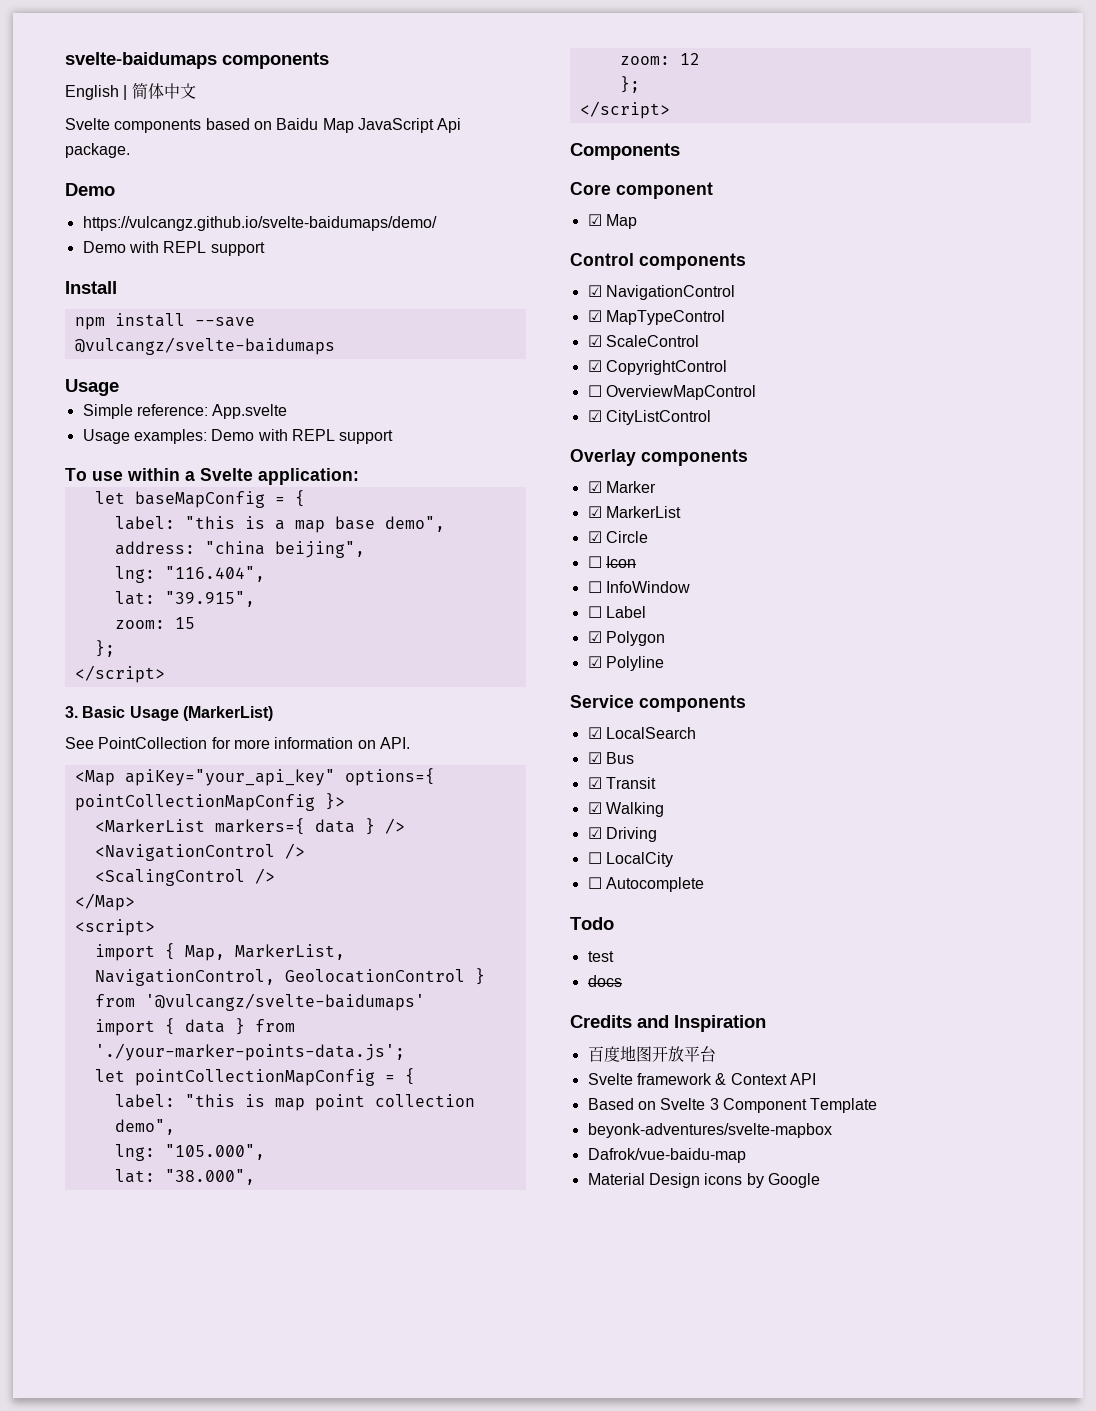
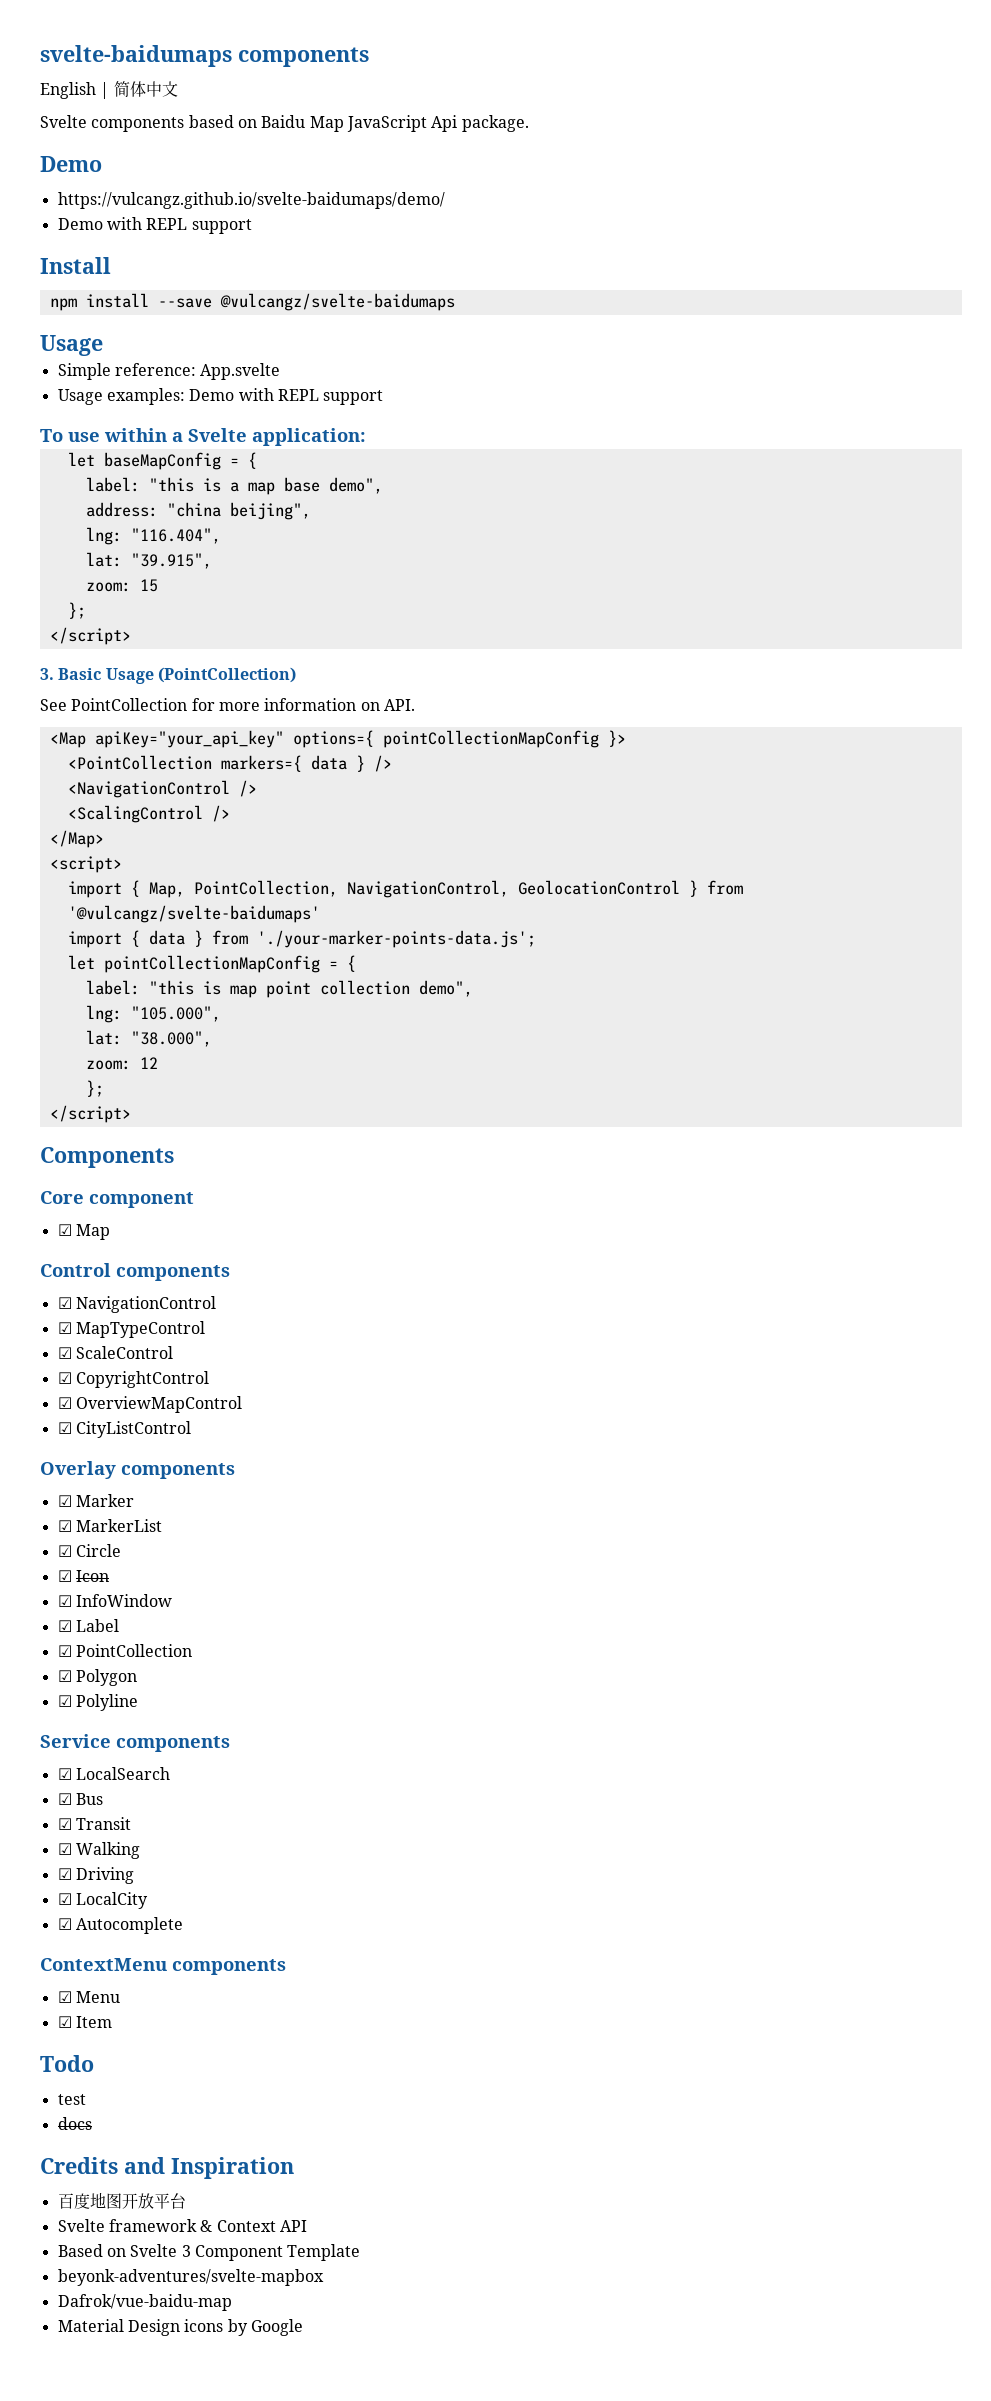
[182,706,273,721] (MarkerList) -> [157,667,296,683] (PointCollection)
[94,819,205,833] <MarkerList -> [67,755,212,770] <PointCollection
[234,944,345,960] MarkerList, -> [193,880,338,897] PointCollection,
[587,385,602,397] ☐ -> [57,1397,72,1409] ☑
[587,556,602,568] ☐ -> [57,1570,72,1582] ☑
[587,581,602,593] ☐ -> [57,1595,72,1607] ☑
[587,606,602,618] ☐ -> [57,1620,72,1632] ☑
(646, 612) none -> [57,1644,192,1657] // ☑ PointCollection
[587,852,602,864] ☐ -> [57,1893,72,1905] ☑
[587,877,602,889] ☐ -> [57,1918,72,1930] ☑
(704, 884) none -> [40,1958,286,1975] [57,1991,120,2003] [57,2016,112,2028] // ContextMenu components // ☑ Menu // ☑ Item

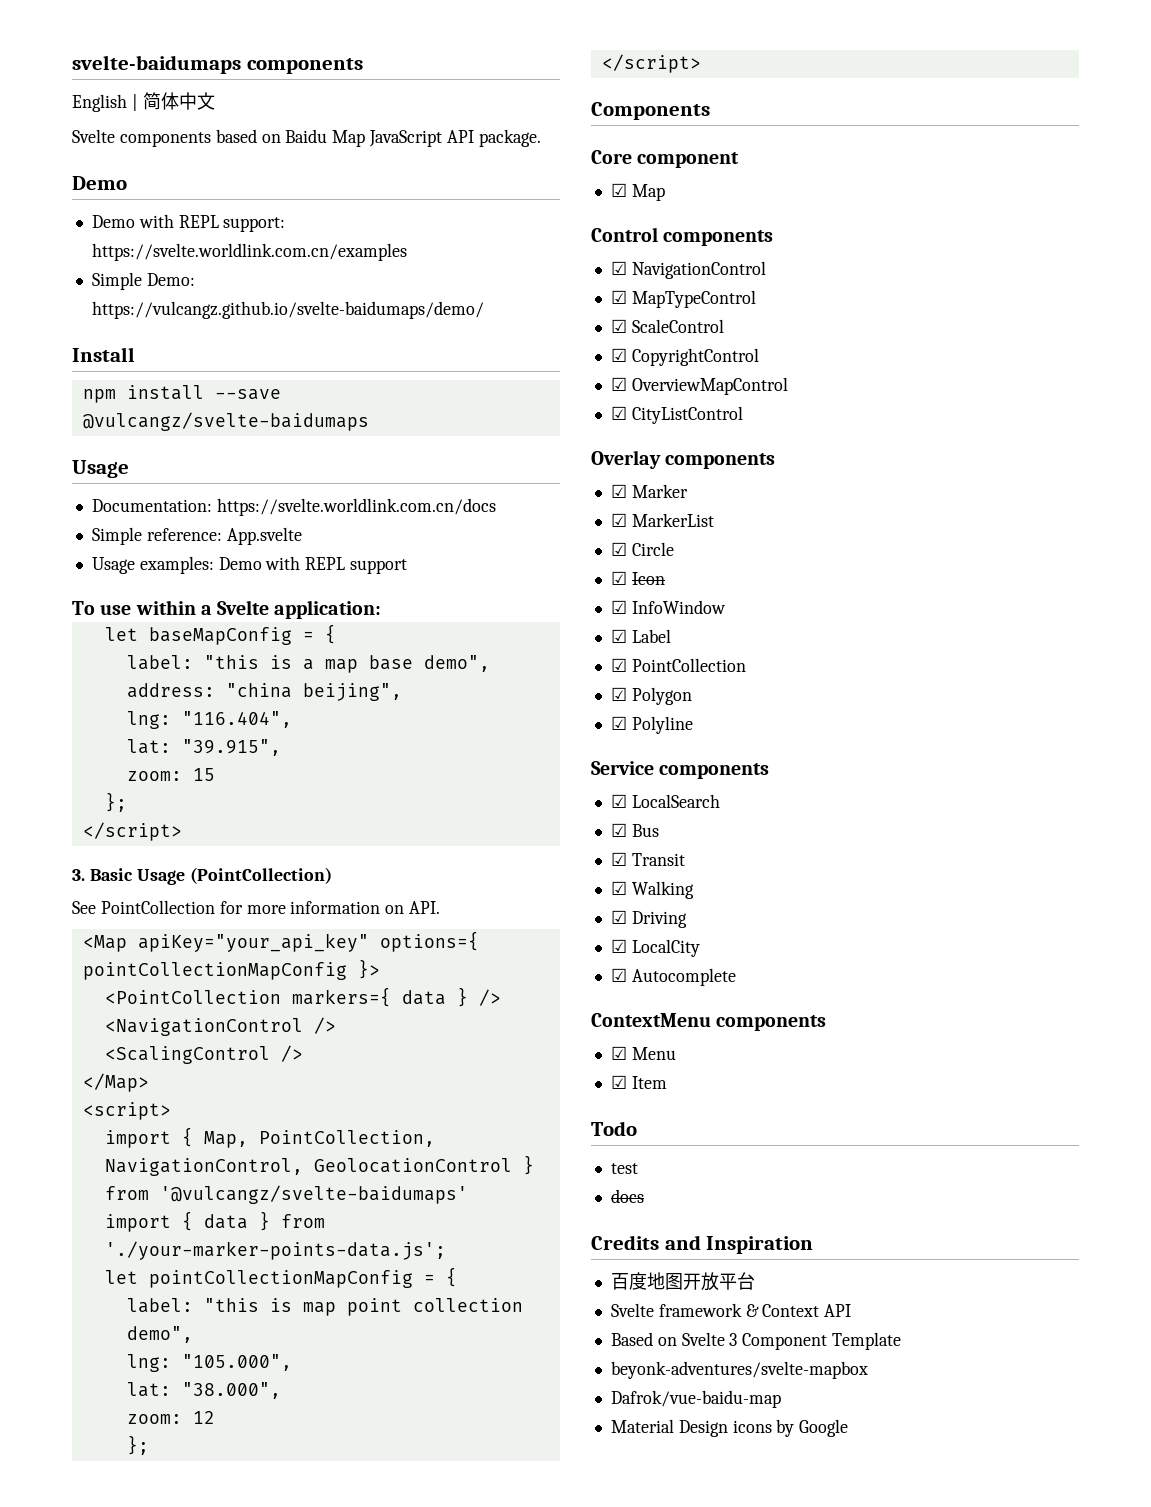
[431,115,458,132] Api -> [447,130,475,143] API
[57,192,445,209] [57,217,252,234] // https://vulcangz.github.io/svelte-baidumaps/demo/ // Demo with REPL support -> [91,214,286,232] [91,243,407,261] [91,272,195,290] [91,301,484,319] // Demo with REPL support: https://svelte.worldlink.com.cn/examples // Simple Demo: https://vulcangz.github.io/svelte-baidumaps/demo/
(103, 345) none -> [91,498,496,516] // Documentation: https://svelte.worldlink.com.cn/docs

